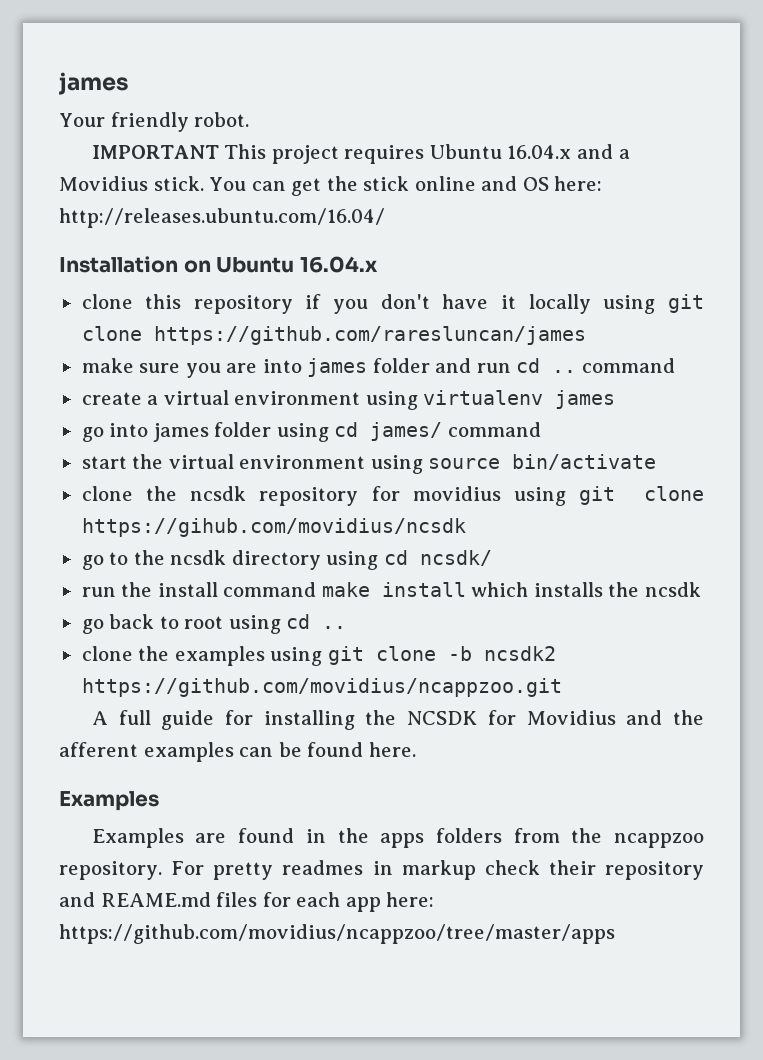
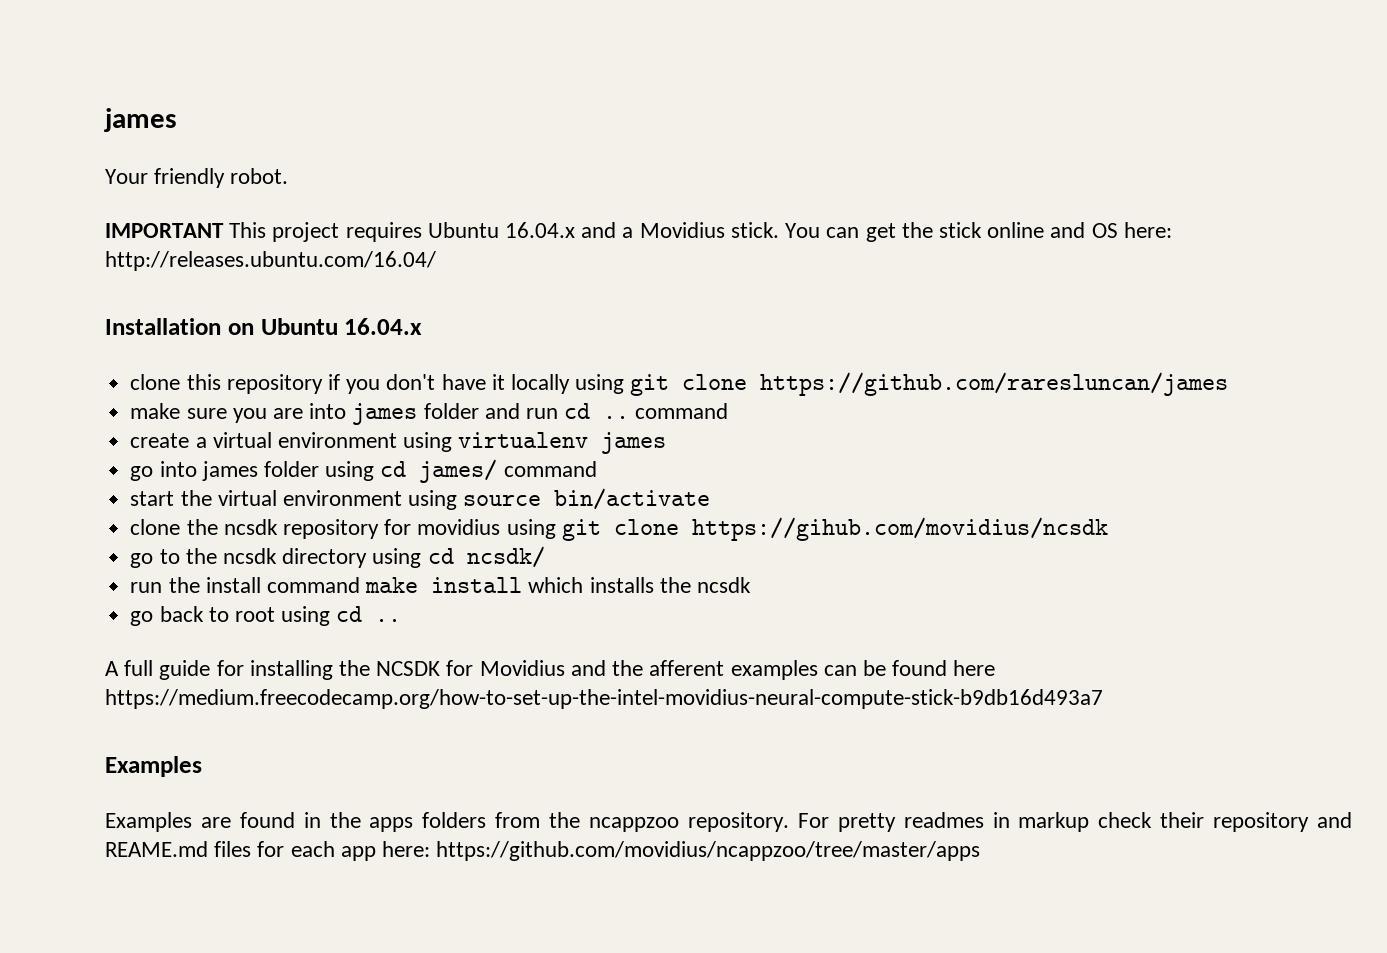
[81,646,556,666] [81,678,562,697] // clone the examples using git clone -b ncsdk2 https://github.com/movidius/ncappzoo.git -> (402, 620) none
[368,742,416,757] here. -> [953,660,996,676] [105,689,1103,709] here https://medium.freecodecamp.org/how-to-set-up-the-intel-movidius-neural-compute-stick-b9db16d493a7

